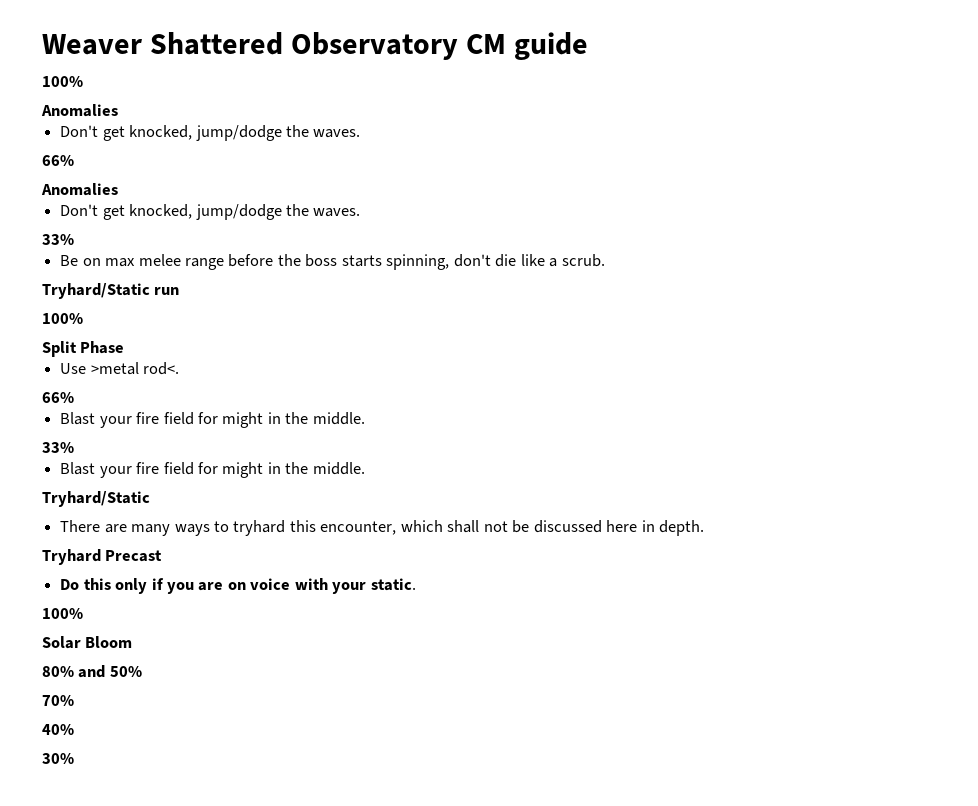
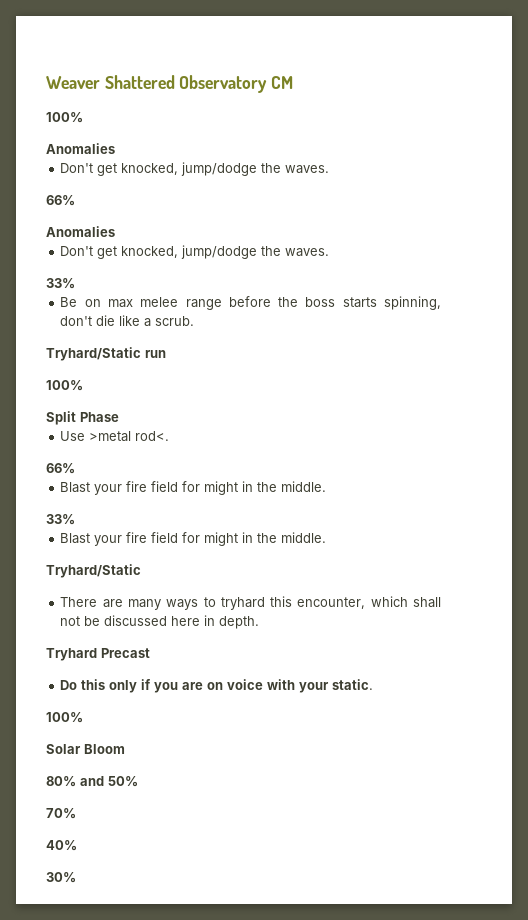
[514,32,589,60] guide -> (294, 82) none

